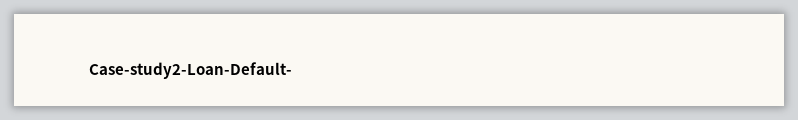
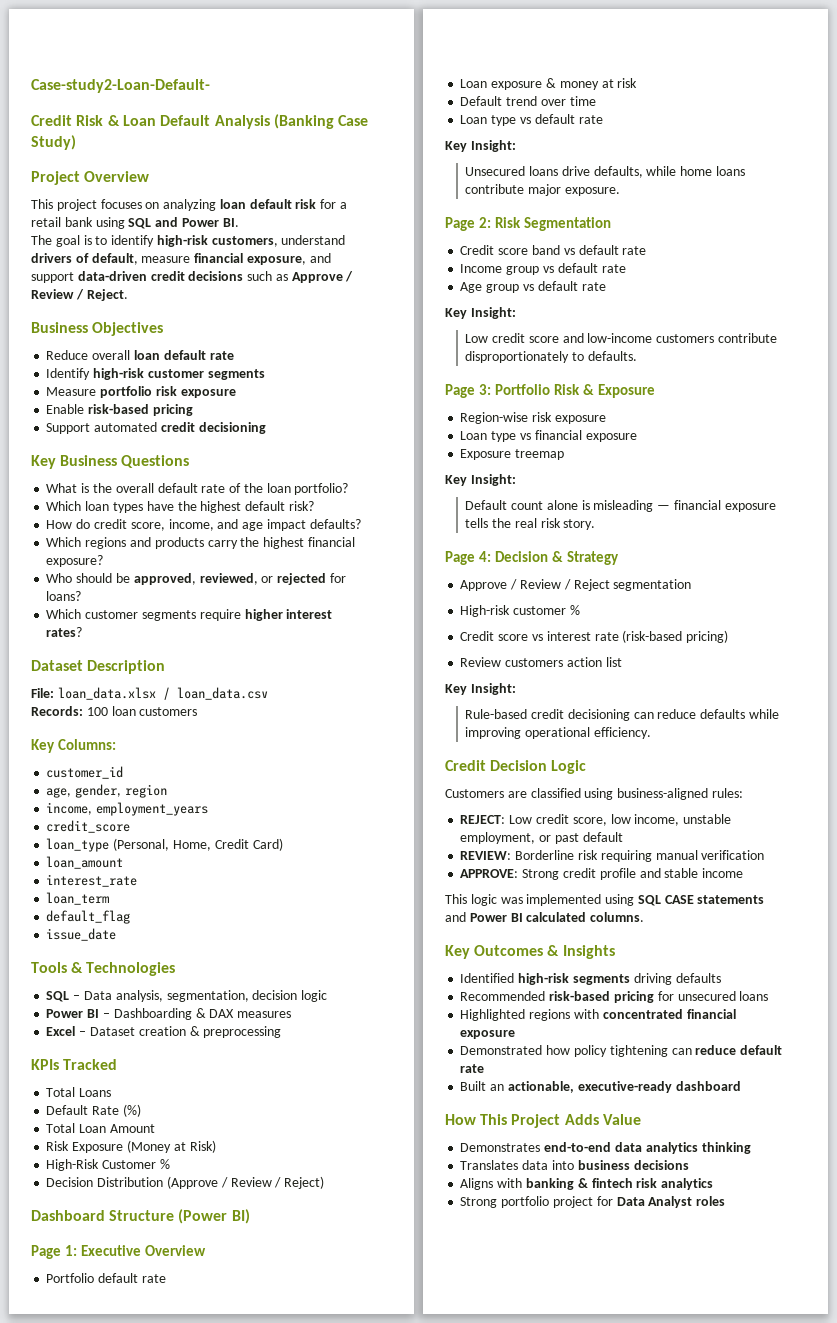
(292, 70) none -> [31,114,369,129] [31,135,76,150] [31,171,150,185] [31,199,348,211] [31,217,239,229] [31,235,346,247] [31,253,331,265] [31,271,354,283] [31,289,128,301] [31,322,164,336] [46,350,234,360] [46,368,265,380] [46,386,236,398] [46,404,193,416] [46,422,266,434] [31,455,190,469] [46,483,349,495] [46,501,314,513] [46,519,361,531] [46,537,355,549] [46,555,104,567] [46,573,346,585] [46,591,82,601] [46,609,333,621] [46,627,83,637] [31,660,166,674] [31,687,268,700] [31,706,198,716] [31,739,116,753] [46,766,124,779] [46,784,167,798] [46,802,209,816] [46,820,131,833] [46,838,283,852] [46,856,124,869] [46,874,138,887] [46,892,110,905] [46,910,131,924] [46,928,117,941] [31,962,176,976] [46,990,328,1002] [46,1008,292,1020] [46,1026,282,1038] [31,1059,118,1070] [46,1087,112,1097] [46,1104,141,1117] [46,1123,155,1133] [46,1140,216,1153] [46,1159,170,1171] [46,1176,325,1189] [31,1209,250,1224] [31,1245,206,1259] [46,1273,166,1283] [460,78,638,90] [460,96,596,106] [460,114,603,126] [445,140,516,152] [465,166,746,178] [465,184,620,196] [445,217,611,231] [460,245,647,255] [460,263,626,275] [460,281,606,293] [445,307,516,319] [465,333,778,343] [465,351,637,363] [445,384,655,398] [460,412,606,424] [460,430,637,442] [460,449,565,460] [445,474,516,486] [465,500,776,512] [465,518,596,530] [445,551,619,565] [460,579,692,591] [460,605,580,617] [460,630,729,643] [460,657,622,667] [445,683,516,695] [465,709,780,721] [465,727,651,739] [445,760,587,774] [445,788,743,800] [460,814,732,826] [460,832,623,844] [460,850,765,862] [460,868,744,880] [445,894,765,906] [445,912,645,922] [445,945,615,959] [460,973,721,985] [460,991,769,1003] [460,1009,736,1021] [460,1030,516,1039] [460,1045,783,1057] [460,1064,485,1073] [460,1081,741,1093] [445,1114,641,1128] [460,1142,751,1154] [460,1160,689,1170] [460,1178,714,1190] [460,1196,726,1208] // Credit Risk & Loan Default Analysis (Banking Case Study) // Project Overview // This project focuses on analyzing loan default risk for a retail bank using SQL and Power BI. // The goal is to identify high-risk customers, understand drivers of default, measure financial exposure, and support data-driven credit decisions such as Approve / Review / Reject. // Business Objectives // Reduce overall loan default rate // Identify high-risk customer segments // Measure portfolio risk exposure // Enable risk-based pricing // Support automated credit decisioning // Key Business Questions // What is the overall default rate of the loan portfolio? // Which loan types have the highest default risk? // How do credit score, income, and age impact defaults? // Which regions and products carry the highest financial exposure? // Who should be approved, reviewed, or rejected for loans? // Which customer segments require higher interest rates? // Dataset Description // File: loan_data.xlsx / loan_data.csv // Records: 100 loan customers // Key Columns: // customer_id // age, gender, region // income, employment_years // credit_score // loan_type (Personal, Home, Credit Card) // loan_amount // interest_rate // loan_term // default_flag // issue_date // Tools & Technologies // SQL – Data analysis, segmentation, decision logic // Power BI – Dashboarding & DAX measures // Excel – Dataset creation & preprocessing // KPIs Tracked // Total Loans // Default Rate (%) // Total Loan Amount // Risk Exposure (Money at Risk) // High-Risk Customer % // Decision Distribution (Approve / Review / Reject) // Dashboard Structure (Power BI) // Page 1: Executive Overview // Portfolio default rate // Loan exposure & money at risk // Default trend over time // Loan type vs default rate // Key Insight: // Unsecured loans drive defaults, while home loans contribute major exposure. // Page 2: Risk Segmentation // Credit score band vs default rate // Income group vs default rate // Age group vs default rate // Key Insight: // Low credit score and low-income customers contribute disproportionately to defaults. // Page 3: Portfolio Risk & Exposure // Region-wise risk exposure // Loan type vs financial exposure // Exposure treemap // Key Insight: // Default count alone is misleading — financial exposure tells the real risk story. // Page 4: Decision & Strategy // Approve / Review / Reject segmentation // High-risk customer % // Credit score vs interest rate (risk-based pricing) // Review customers action list // Key Insight: // Rule-based credit decisioning can reduce defaults while improving operational efficiency. // Credit Decision Logic // Customers are classified using business-aligned rules: // REJECT: Low credit score, low income, unstable employment, or past default // REVIEW: Borderline risk requiring manual verification // APPROVE: Strong credit profile and stable income // This logic was implemented using SQL CASE statements and Power BI calculated columns. // Key Outcomes & Insights // Identified high-risk segments driving defaults // Recommended risk-based pricing for unsecured loans // Highlighted regions with concentrated financial exposure // Demonstrated how policy tightening can reduce default rate // Built an actionable, executive-ready dashboard // How This Project Adds Value // Demonstrates end-to-end data analytics thinking // Translates data into business decisions // Aligns with banking & fintech risk analytics // Strong portfolio project for Data Analyst roles

